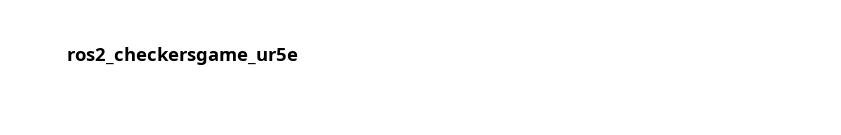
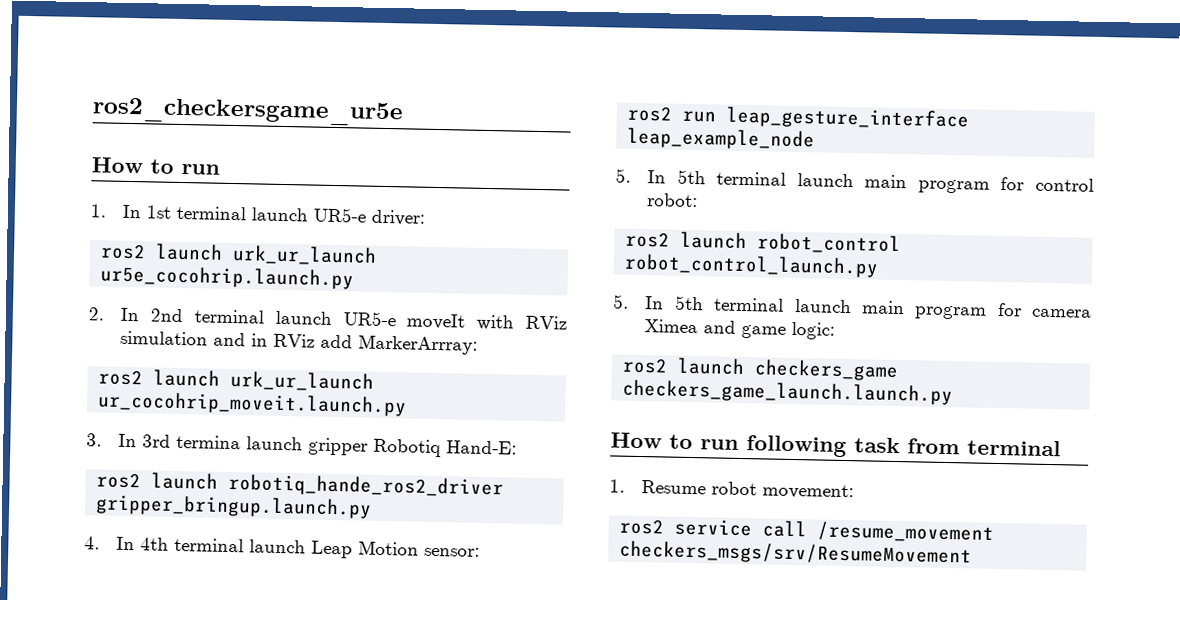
(298, 56) none -> [91,157,220,175] [90,204,426,226] [100,243,378,266] [100,265,355,290] [88,307,567,331] [120,330,479,355] [98,369,375,392] [97,391,408,417] [86,433,518,458] [96,472,505,499] [95,494,373,519] [84,536,481,559] [627,105,970,131] [627,127,816,151] [615,168,1094,194] [647,193,699,208] [625,231,902,255] [624,253,880,278] [613,294,1092,320] [644,319,836,340] [622,357,900,382] [622,379,954,406] [610,432,1061,458] [609,479,855,500] [619,518,995,543] [619,540,973,567] // How to run // 1. In 1st terminal launch UR5-e driver: // ros2 launch urk_ur_launch ur5e_cocohrip.launch.py // 2. In 2nd terminal launch UR5-e moveIt with RViz simulation and in RViz add MarkerArrray: // ros2 launch urk_ur_launch ur_cocohrip_moveit.launch.py // 3. In 3rd termina launch gripper Robotiq Hand-E: // ros2 launch robotiq_hande_ros2_driver gripper_bringup.launch.py // 4. In 4th terminal launch Leap Motion sensor: // ros2 run leap_gesture_interface leap_example_node // 5. In 5th terminal launch main program for control robot: // ros2 launch robot_control robot_control_launch.py // 5. In 5th terminal launch main program for camera Ximea and game logic: // ros2 launch checkers_game checkers_game_launch.launch.py // How to run following task from terminal // 1. Resume robot movement: // ros2 service call /resume_movement checkers_msgs/srv/ResumeMovement

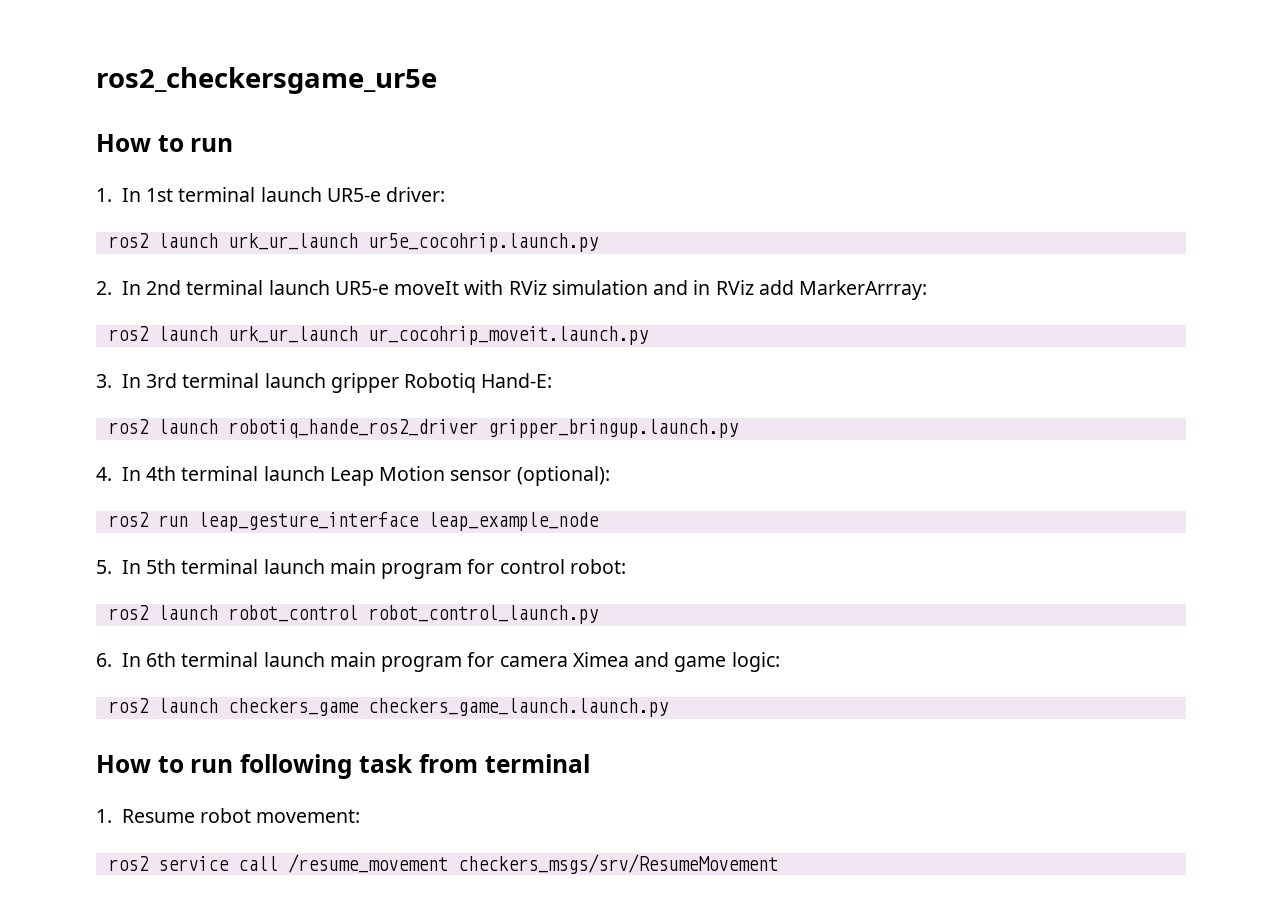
[176,434,242,450] termina -> [182,373,260,388] terminal
[424,546,481,557] sensor: -> [450,466,610,486] sensor (optional):
[613,294,704,311] 5. In 5th -> [96,652,177,667] 6. In 6th

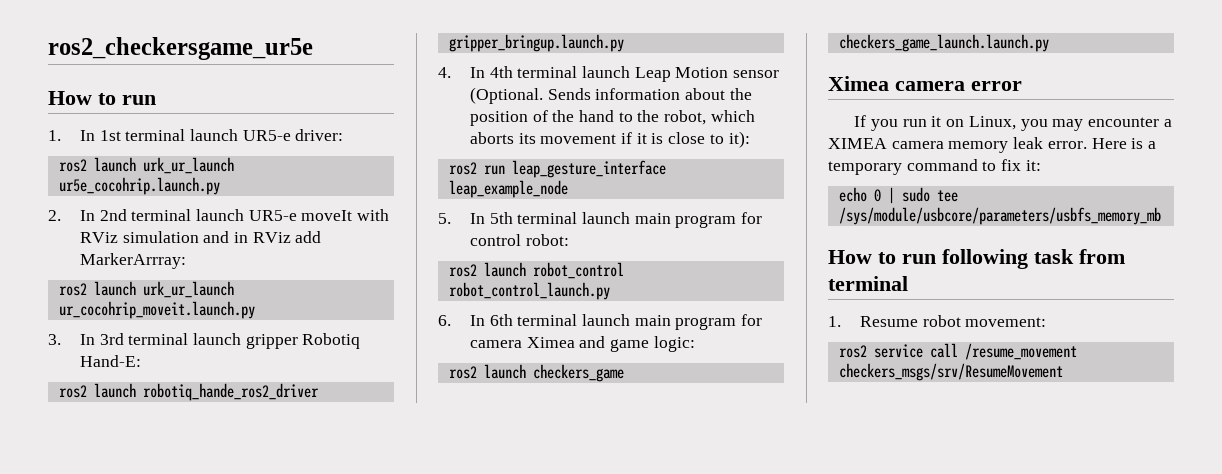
[516,466,610,486] (optional): -> [469,87,752,104] [469,110,755,126] [469,131,750,148] (Optional. Sends information about the position of the hand to the robot, which aborts its movement if it is close to it):
(668, 707) none -> [828,76,1022,91] [854,115,1172,131] [828,137,1157,153] [828,159,1041,175] [838,187,958,204] [838,207,1161,225] // Ximea camera error // If you run it on Linux, you may encounter a XIMEA camera memory leak error. Here is a temporary command to fix it: // echo 0 | sudo tee /sys/module/usbcore/parameters/usbfs_memory_mb

